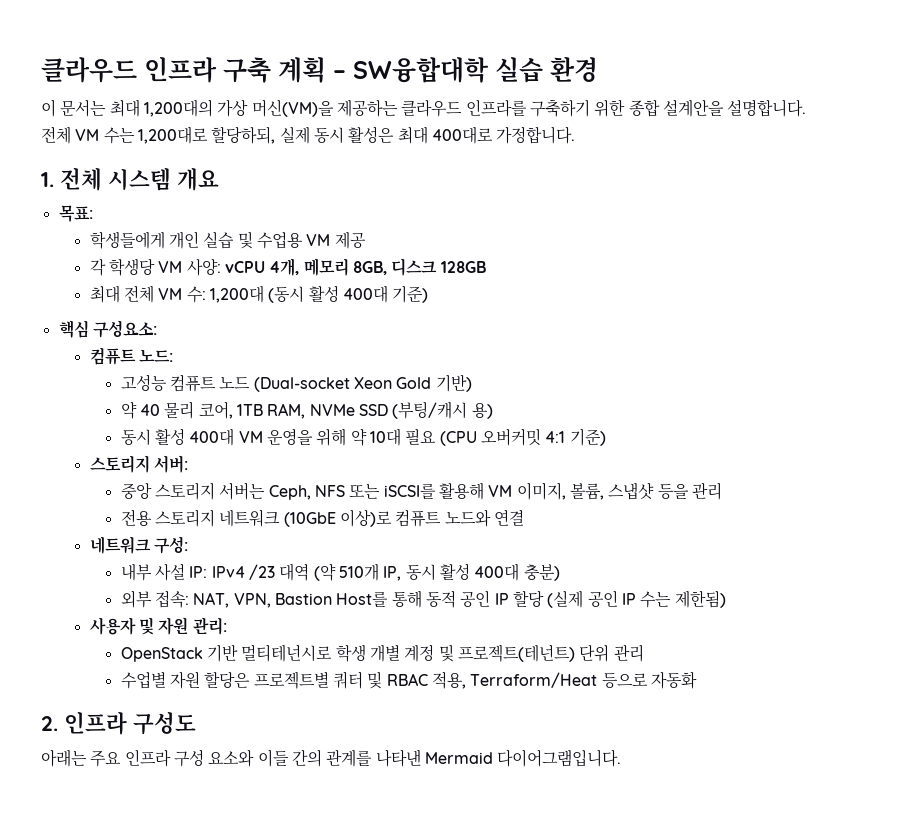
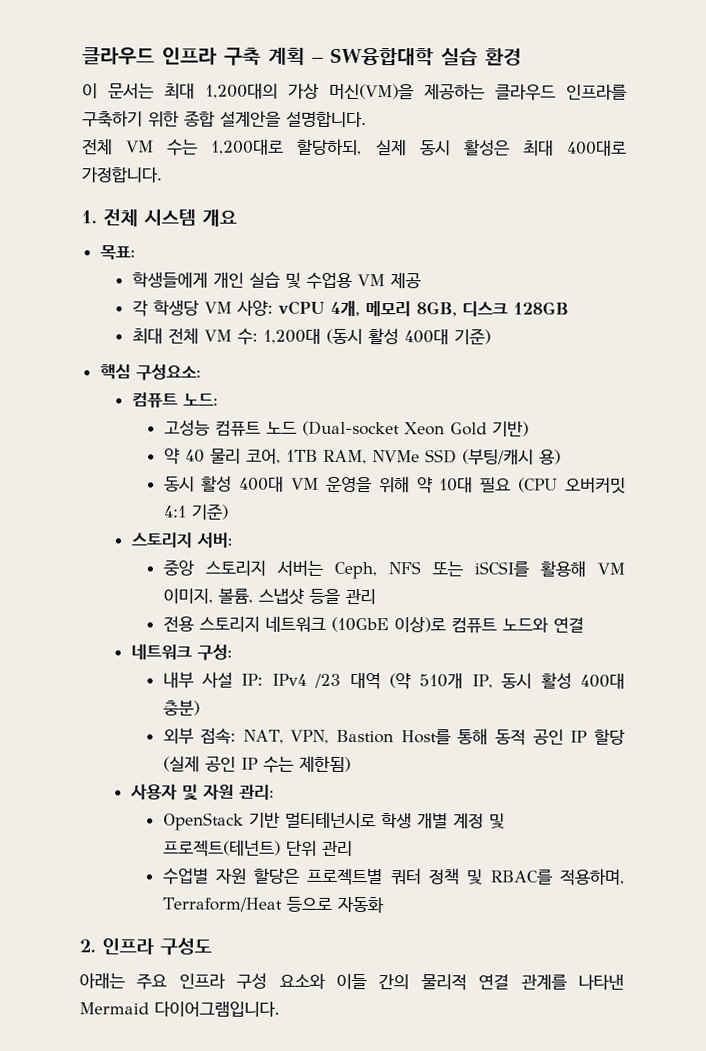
[367,671,466,689] 및 RBAC 적용, -> [428,868,625,886] 정책 및 RBAC를 적용하며,
(322, 758) none -> [420,974,510,991] 물리적 연결

